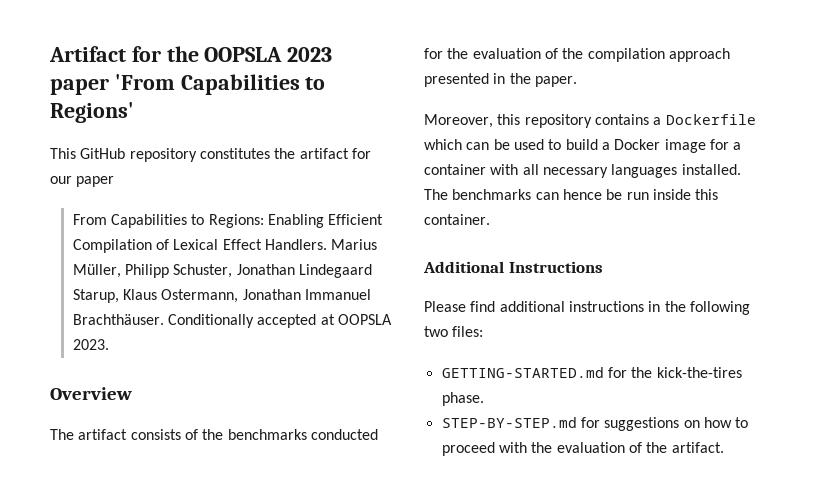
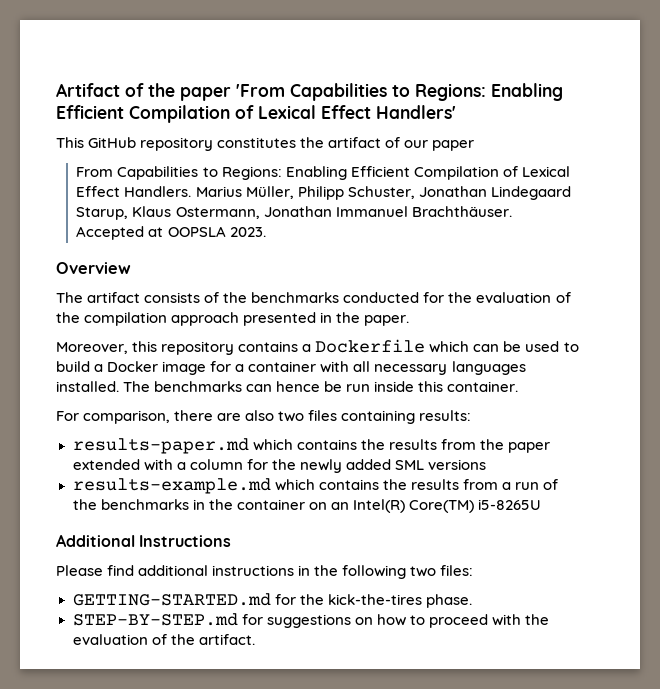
[131,46,333,62] [50,74,326,95] [50,102,134,123] for the OOPSLA 2023 paper 'From Capabilities to Regions' -> [125,83,563,101] [56,105,456,123] of the paper 'From Capabilities to Regions: Enabling Efficient Compilation of Lexical Effect Handlers'
[351,148,371,159] for -> [385,137,401,148] of
[167,314,317,328] Conditionally accepted -> [76,226,145,240] Accepted
(490, 219) none -> [56,410,472,424] [72,438,550,454] [72,459,486,473] [72,478,558,494] [72,499,541,513] // For comparison, there are also two files containing results: // results-paper.md which contains the results from the paper extended with a column for the newly added SML versions // results-example.md which contains the results from a run of the benchmarks in the container on an Intel(R) Core(TM) i5-8265U

